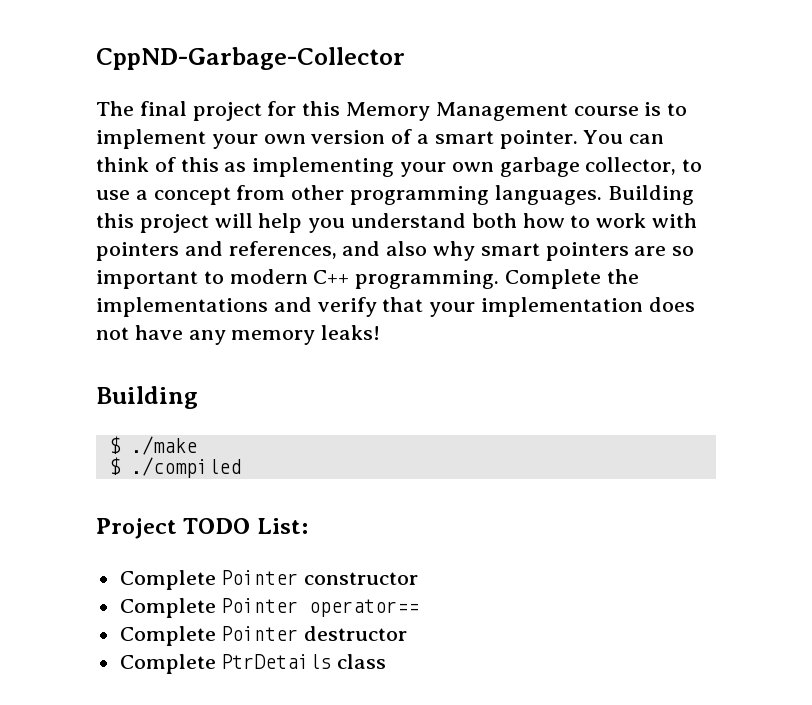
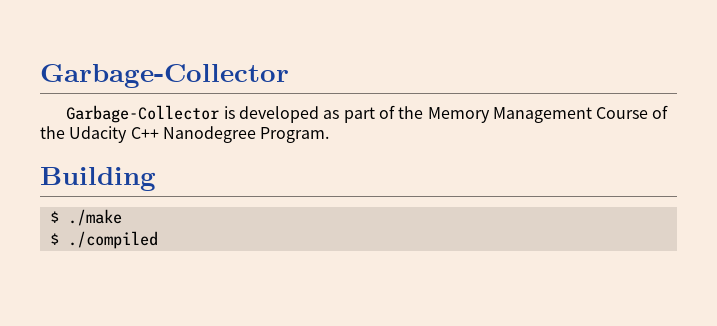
[96,47,405,70] [96,101,688,121] [96,129,665,149] [96,157,703,177] [96,185,694,205] [96,213,698,233] [96,241,695,261] [96,269,639,289] [96,297,695,317] [96,325,381,345] CppND-Garbage-Collector // The final project for this Memory Management course is to implement your own version of a smart pointer. You can think of this as implementing your own garbage collector, to use a concept from other programming languages. Building this project will help you understand both how to work with pointers and references, and also why smart pointers are so important to modern C++ programming. Complete the implementations and verify that your implementation does not have any memory leaks! -> [40,64,289,88] [66,105,669,123] [40,126,330,143] Garbage-Collector // Garbage-Collector is developed as part of the Memory Management Course of the Udacity C++ Nanodegree Program.
[96,518,308,539] [119,570,419,590] [119,598,420,618] [119,626,408,646] [119,654,387,674] // Project TODO List: // Complete Pointer constructor // Complete Pointer operator== // Complete Pointer destructor // Complete PtrDetails class -> (158, 240) none

